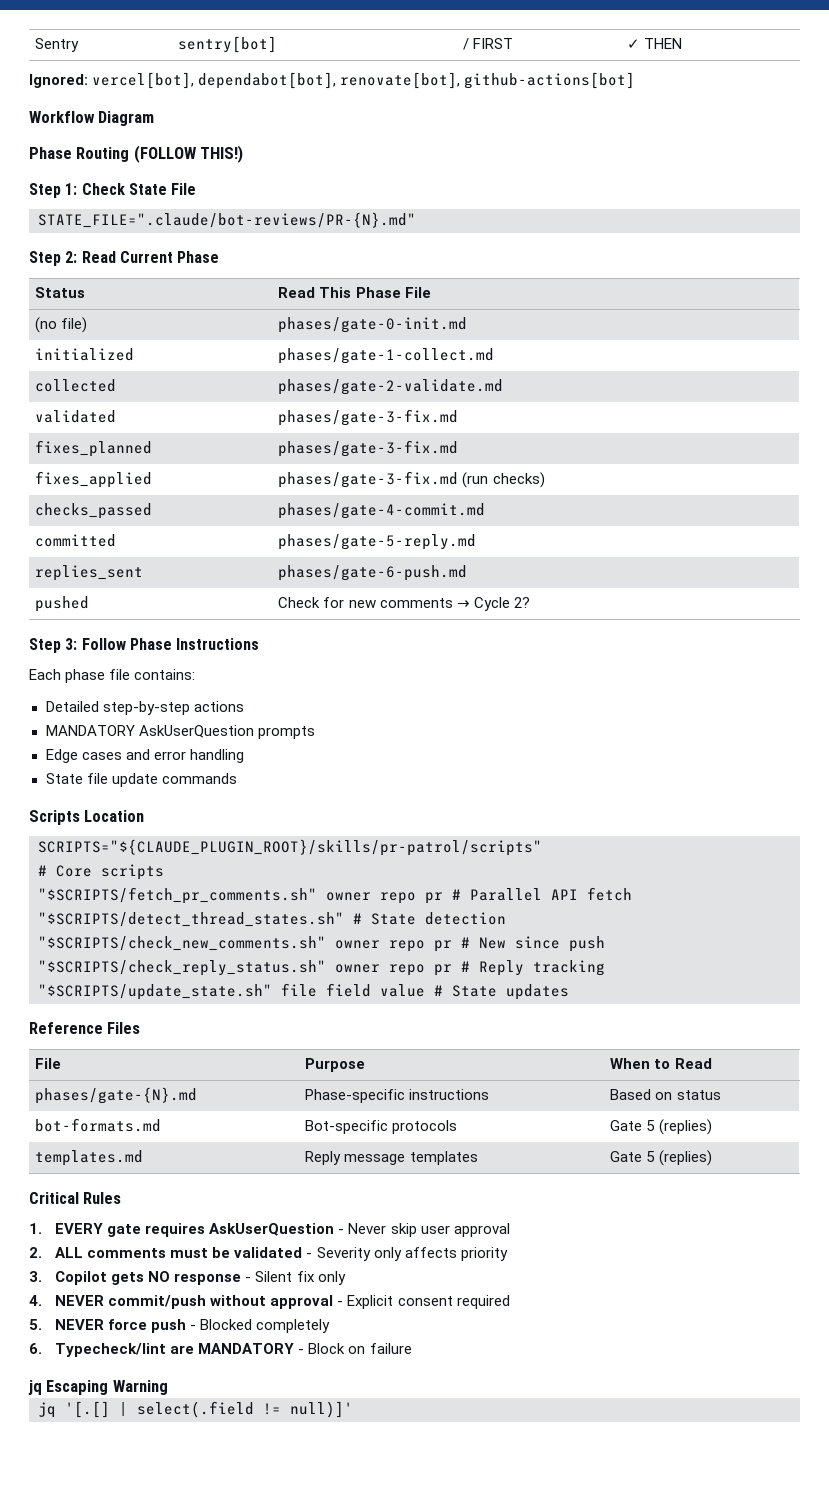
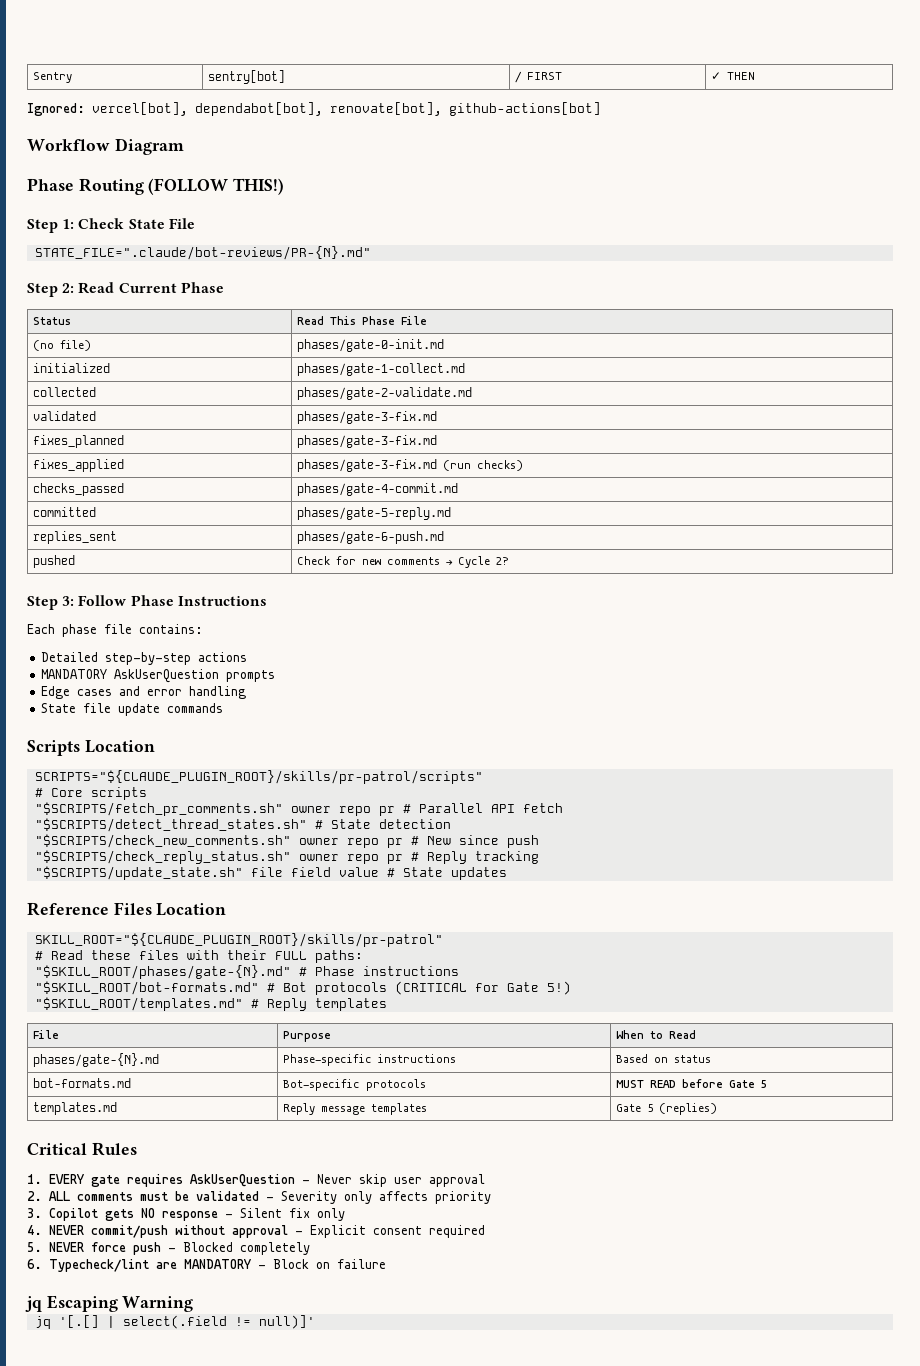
(141, 1028) none -> [156,903,227,916] [34,933,443,947] [34,950,363,963] [34,965,459,979] [34,981,571,995] [34,997,387,1011] Location // SKILL_ROOT="${CLAUDE_PLUGIN_ROOT}/skills/pr-patrol" // # Read these files with their FULL paths: // "$SKILL_ROOT/phases/gate-{N}.md" # Phase instructions // "$SKILL_ROOT/bot-formats.md" # Bot protocols (CRITICAL for Gate 5!) // "$SKILL_ROOT/templates.md" # Reply templates
[610,1119,712,1135] Gate 5 (replies) -> [615,1079,767,1088] MUST READ before Gate 5

